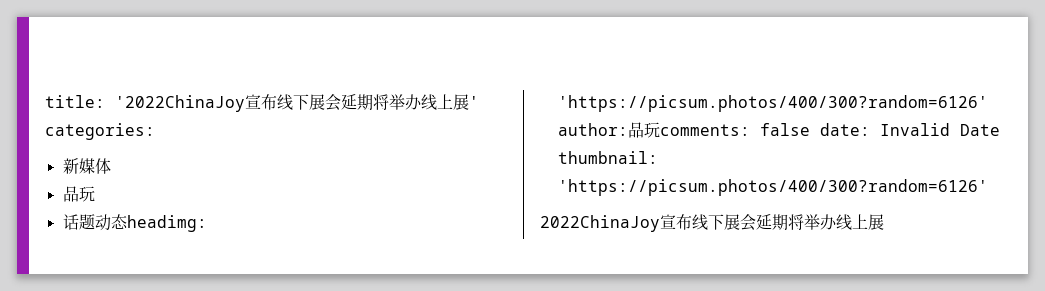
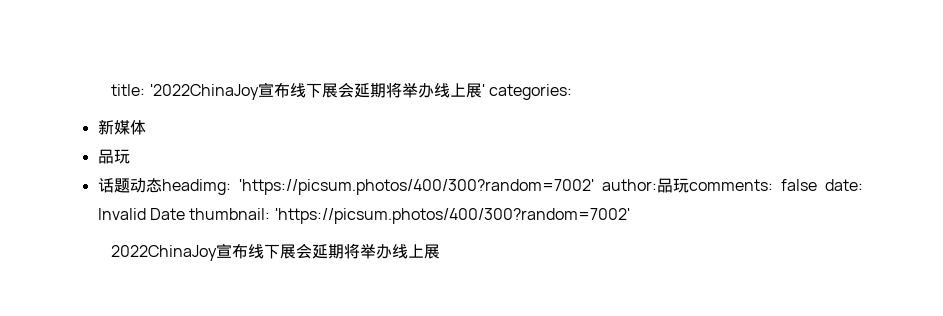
[557,95,988,112] 'https://picsum.photos/400/300?random=6126' -> [238,179,594,195] 'https://picsum.photos/400/300?random=7002'
[557,179,988,196] 'https://picsum.photos/400/300?random=6126' -> [274,208,630,224] 'https://picsum.photos/400/300?random=7002'

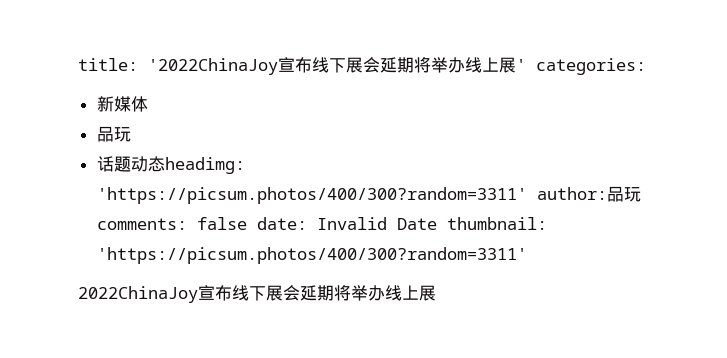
[238,179,594,195] 'https://picsum.photos/400/300?random=7002' -> [96,187,527,204] 'https://picsum.photos/400/300?random=3311'
[274,208,630,224] 'https://picsum.photos/400/300?random=7002' -> [96,247,527,264] 'https://picsum.photos/400/300?random=3311'

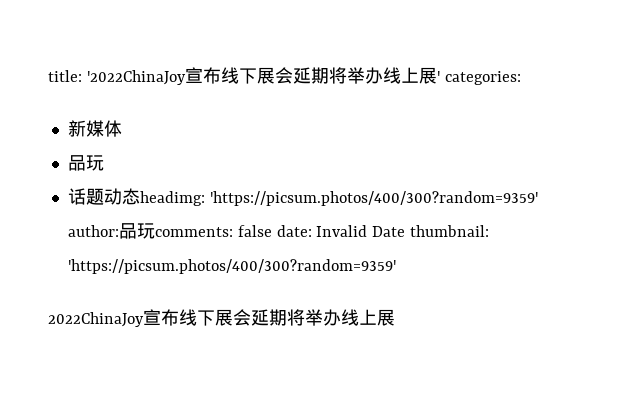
[96,187,527,204] 'https://picsum.photos/400/300?random=3311' -> [209,191,538,206] 'https://picsum.photos/400/300?random=9359'
[96,247,527,264] 'https://picsum.photos/400/300?random=3311' -> [67,259,396,274] 'https://picsum.photos/400/300?random=9359'

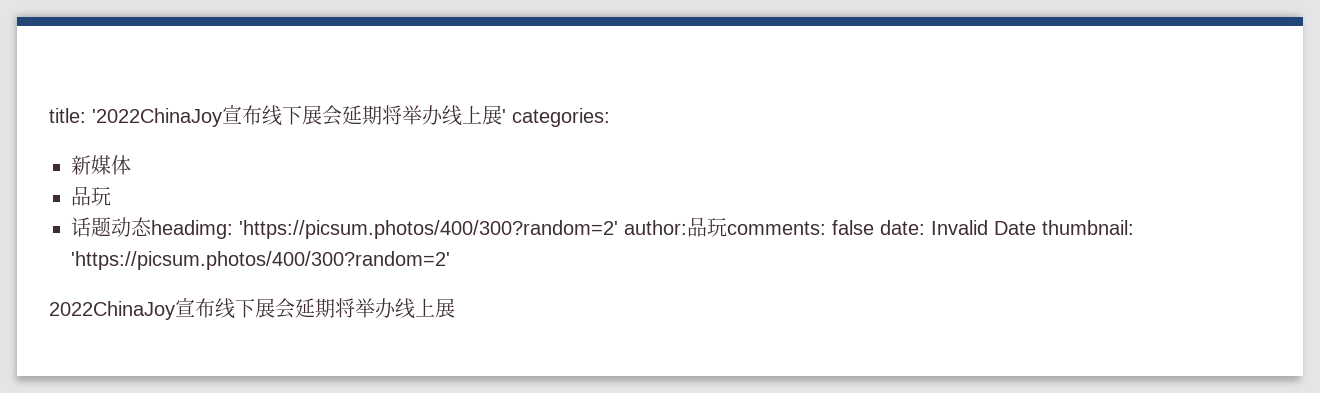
[209,191,538,206] 'https://picsum.photos/400/300?random=9359' -> [239,220,618,239] 'https://picsum.photos/400/300?random=2'
[67,259,396,274] 'https://picsum.photos/400/300?random=9359' -> [71,251,450,270] 'https://picsum.photos/400/300?random=2'

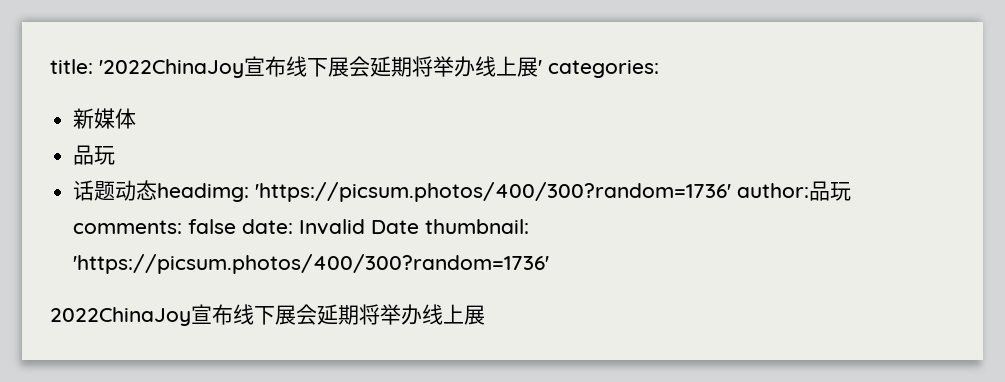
[239,220,618,239] 'https://picsum.photos/400/300?random=2' -> [255,182,732,202] 'https://picsum.photos/400/300?random=1736'
[71,251,450,270] 'https://picsum.photos/400/300?random=2' -> [73,254,550,274] 'https://picsum.photos/400/300?random=1736'

